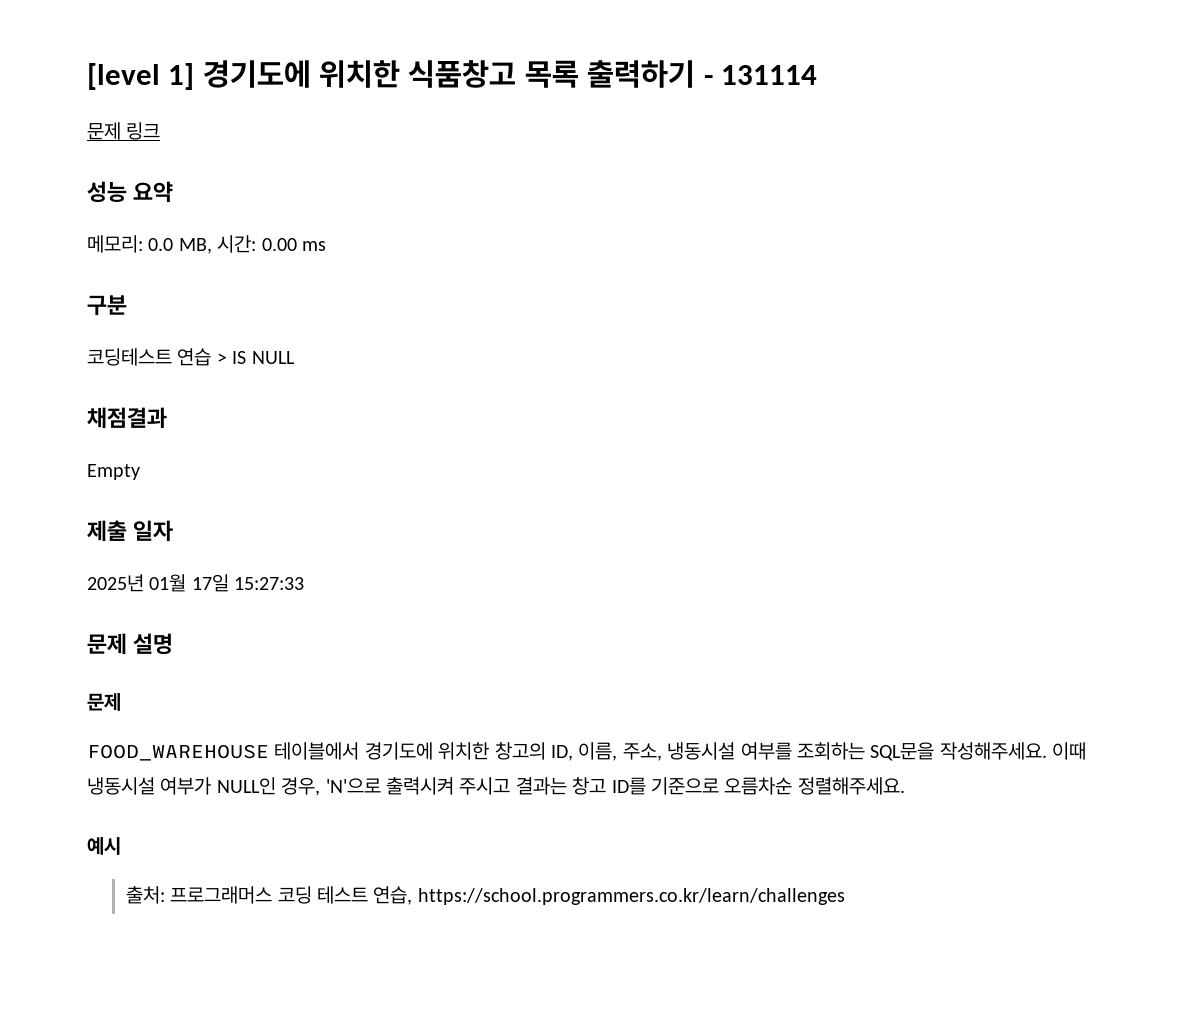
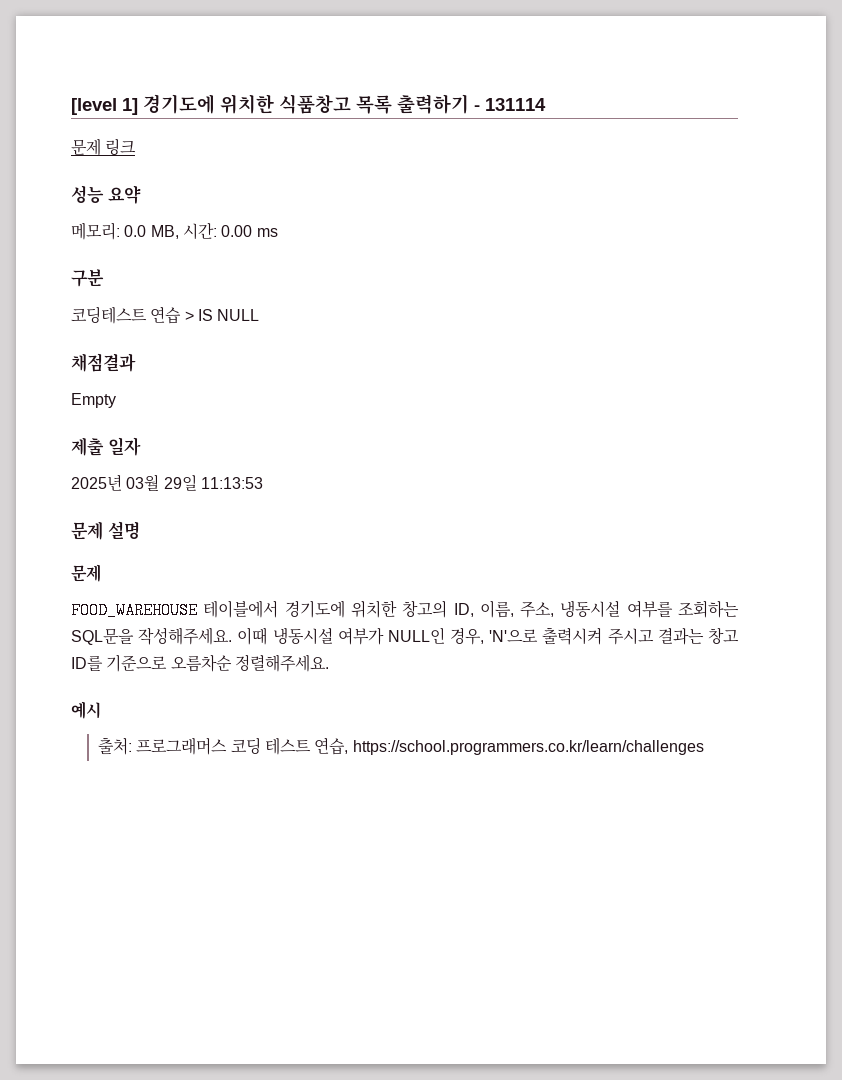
[149,574,305,592] 01월 17일 15:27:33 -> [126,474,263,491] 03월 29일 11:13:53

